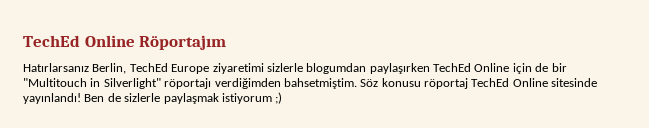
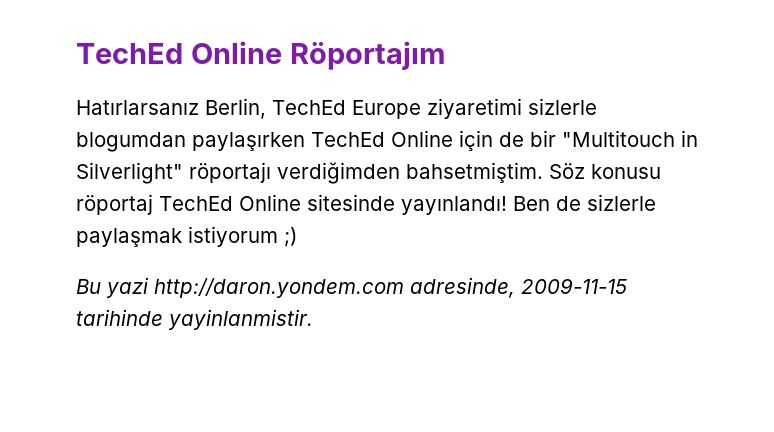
(283, 98) none -> [76,277,627,298] [76,309,313,330] // Bu yazi http://daron.yondem.com adresinde, 2009-11-15 tarihinde yayinlanmistir.

